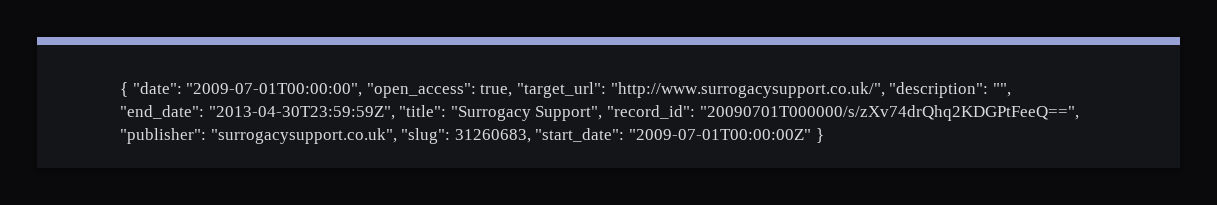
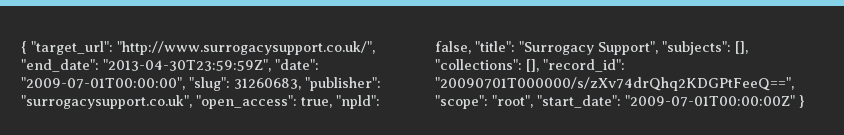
[132,82,1011,98] [120,105,1079,121] [120,128,531,144] "date": "2009-07-01T00:00:00", "open_access": true, "target_url": "http://www.surrogacysupport.co.uk/", "description": "", "end_date": "2013-04-30T23:59:59Z", "title": "Surrogacy Support", "record_id": "20090701T000000/s/zXv74drQhq2KDGPtFeeQ==", "publisher": "surrogacysupport.co.uk", "slug": 31260683, -> [31,41,375,55] [21,59,319,72] [21,77,381,91] [21,95,380,109] [435,41,748,55] [435,59,625,72] [435,77,794,91] [435,95,533,109] "target_url": "http://www.surrogacysupport.co.uk/", "end_date": "2013-04-30T23:59:59Z", "date": "2009-07-01T00:00:00", "slug": 31260683, "publisher": "surrogacysupport.co.uk", "open_access": true, "npld": false, "title": "Surrogacy Support", "subjects": [], "collections": [], "record_id": "20090701T000000/s/zXv74drQhq2KDGPtFeeQ==", "scope": "root",

